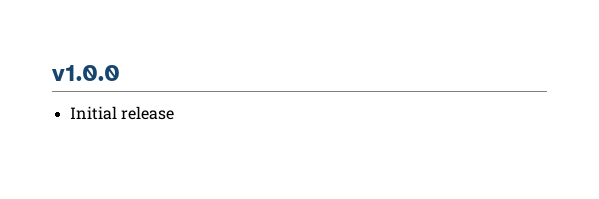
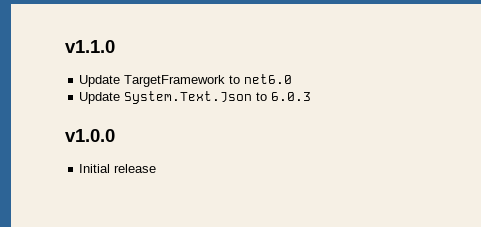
(52, 73) none -> [65,40,115,53] [79,74,293,87] [79,91,312,104] v1.1.0 // Update TargetFramework to net6.0 // Update System.Text.Json to 6.0.3 //

